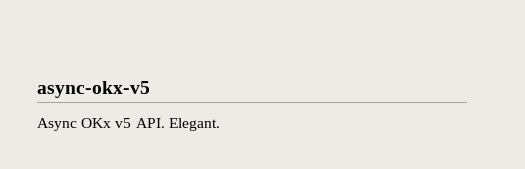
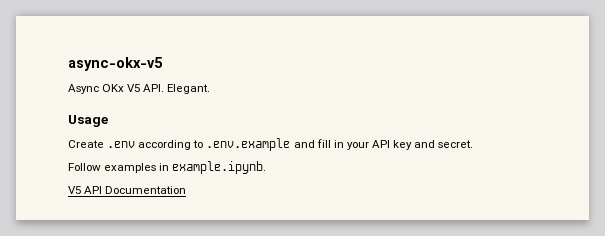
[115,118,132,128] v5 -> [127,84,141,92] V5
(220, 124) none -> [68,115,108,127] [68,138,474,151] [68,161,267,174] [68,186,187,194] // Usage // Create .env according to .env.example and fill in your API key and secret. // Follow examples in example.ipynb. // V5 API Documentation

